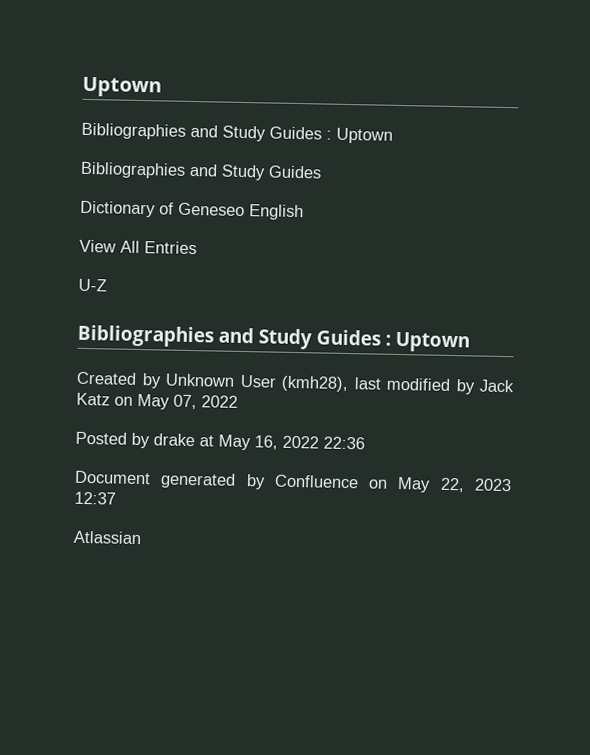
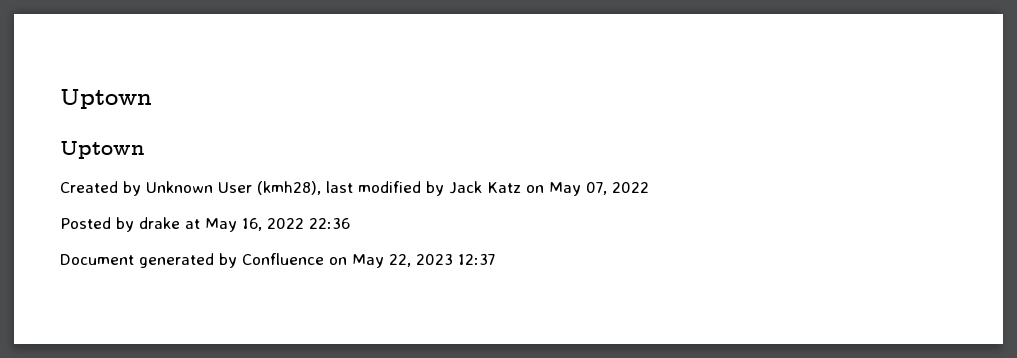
[82,76,162,98] [81,122,393,144] [80,161,322,181] [80,200,304,221] [79,239,197,255] [78,278,107,292] [77,324,391,350] Uptown // Bibliographies and Study Guides : Uptown // Bibliographies and Study Guides // Dictionary of Geneseo English // View All Entries // U-Z // Bibliographies and Study Guides : -> [60,89,152,109] Uptown //
[73,530,142,545] // Atlassian -> (495, 259) none

